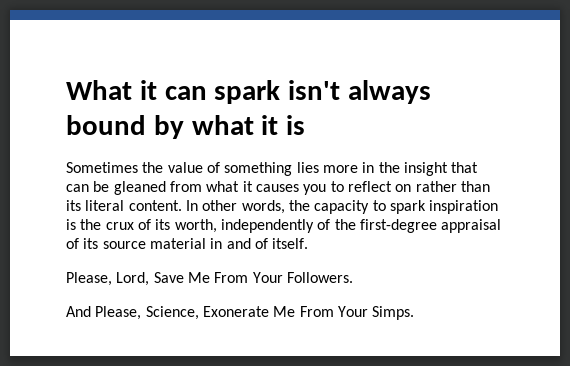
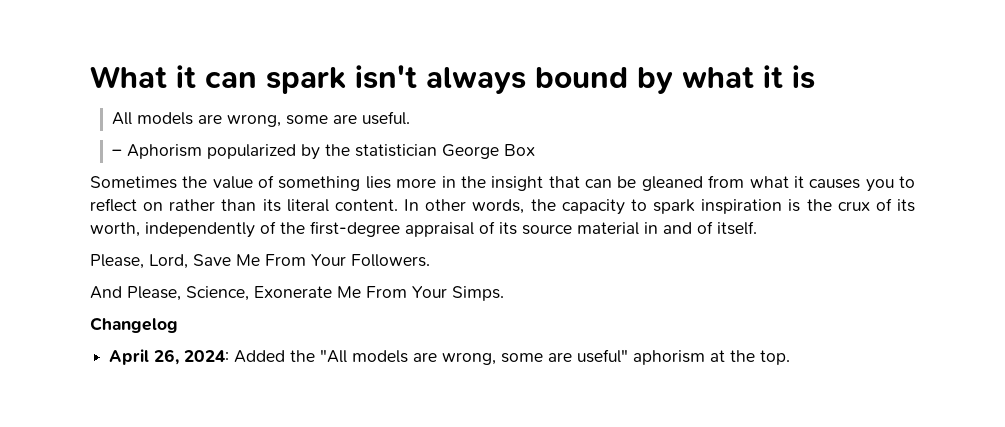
(306, 125) none -> [112,111,411,127] [112,144,536,160] // All models are wrong, some are useful. // – Aphorism popularized by the statistician George Box
(415, 313) none -> [90,317,178,333] [109,349,791,365] // Changelog // April 26, 2024: Added the "All models are wrong, some are useful" aphorism at the top.

